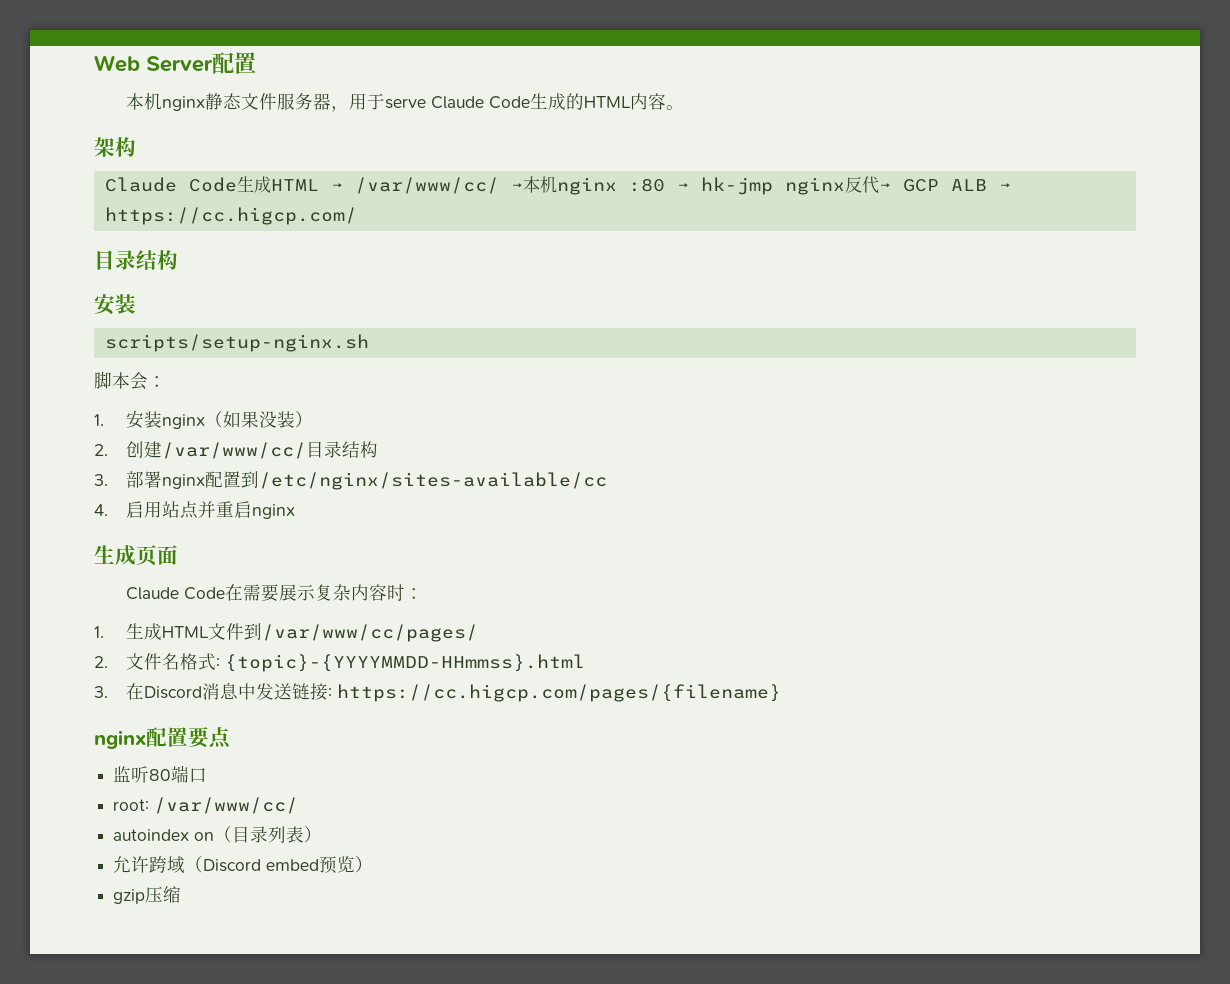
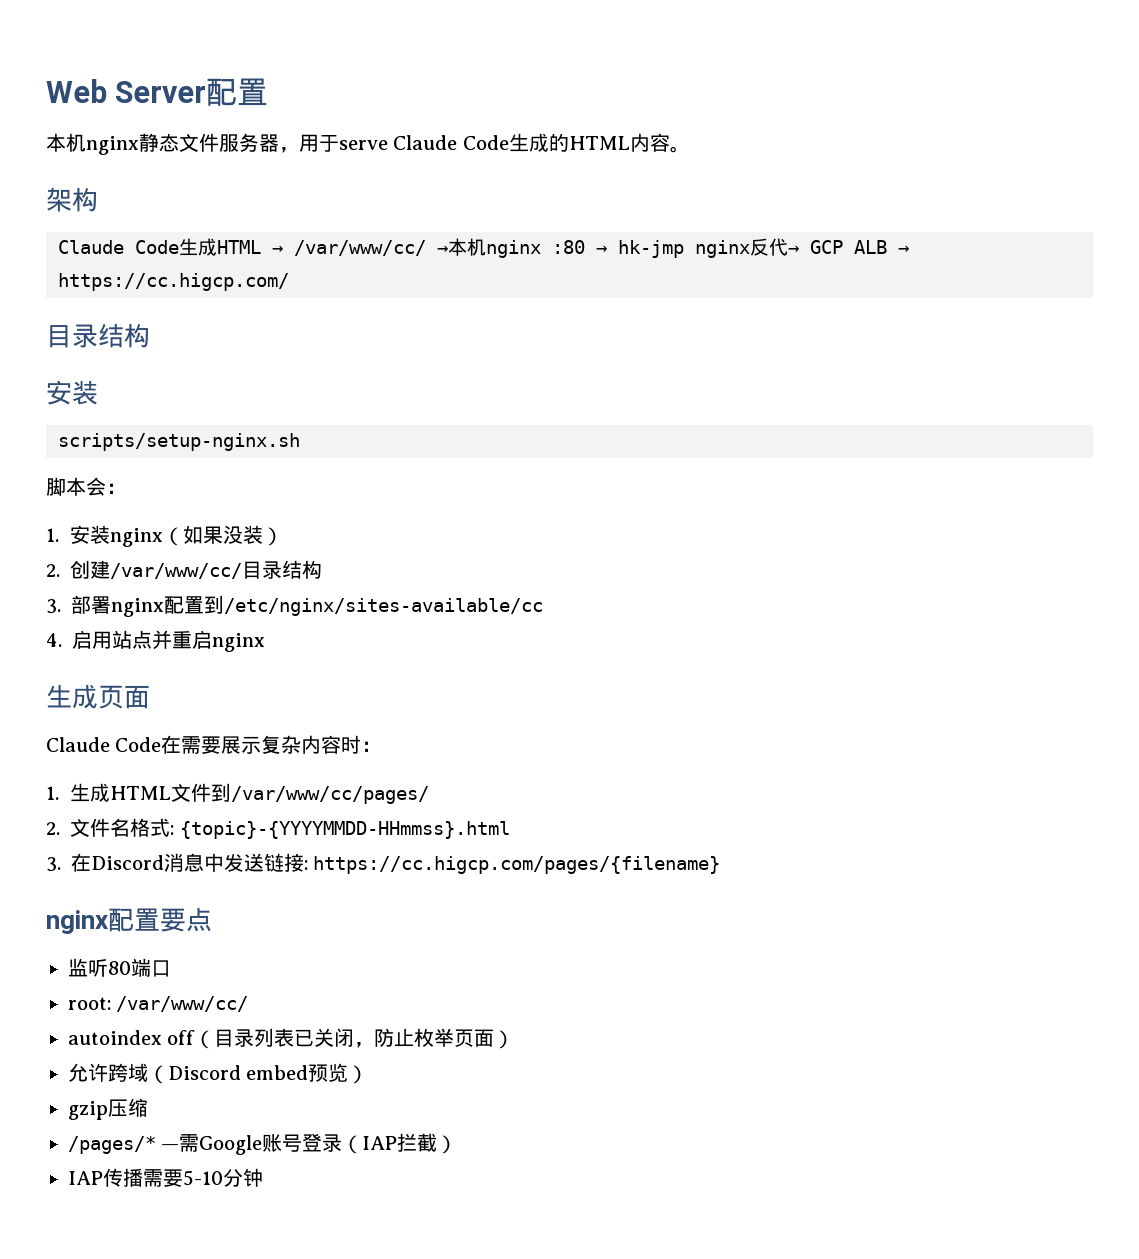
[194,832,215,841] on -> [167,1030,196,1045] off
(305, 834) none -> [294,1028,495,1048] 已关闭，防止枚举页面
(182, 894) none -> [68,1133,458,1155] [68,1168,263,1187] // /pages/* —需Google账号登录（IAP拦截） // IAP传播需要5-10分钟

